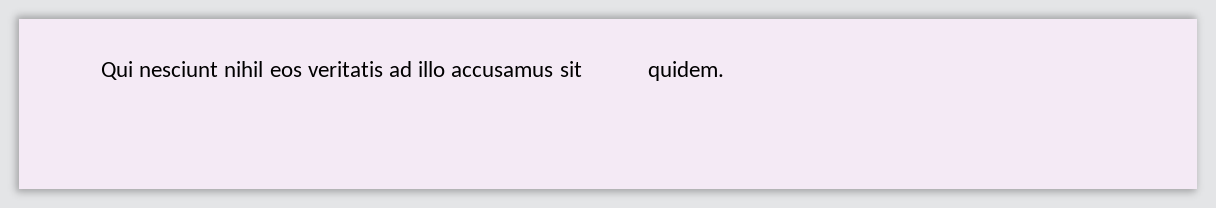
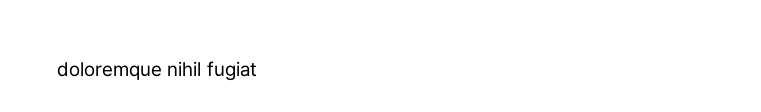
[101,61,724,81] Qui nesciunt nihil eos veritatis ad illo accusamus sit quidem. -> [57,61,257,81] doloremque nihil fugiat

